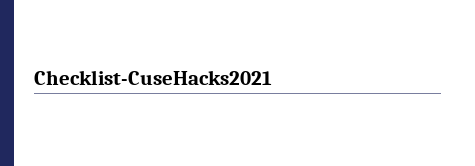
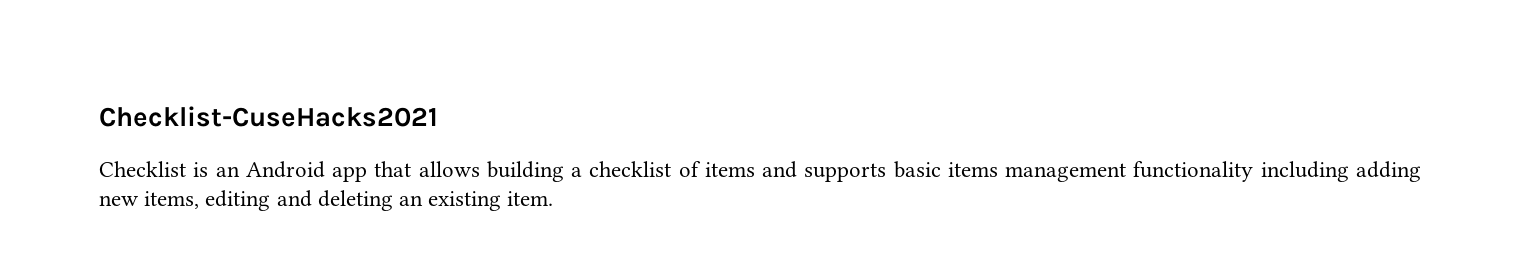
(272, 77) none -> [99,161,1422,182] [99,190,554,211] // Checklist is an Android app that allows building a checklist of items and supports basic items management functionality including adding new items, editing and deleting an existing item.

